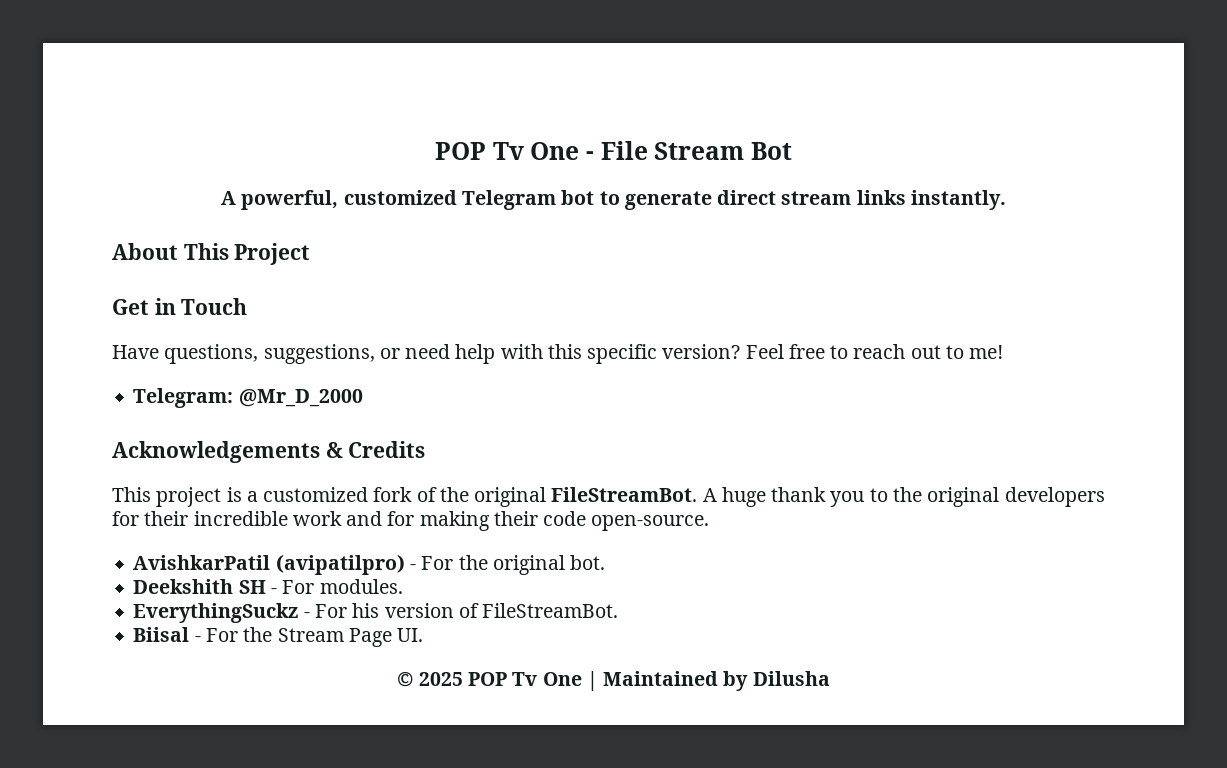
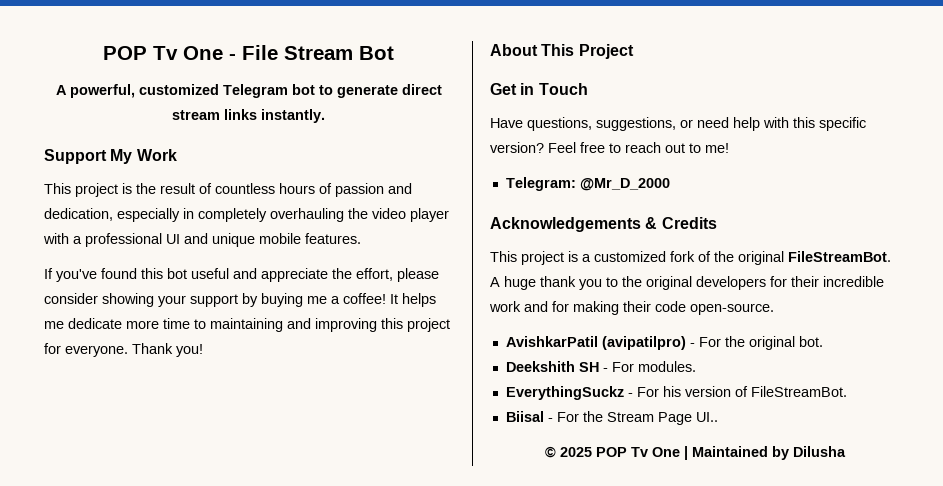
(1006, 200) none -> [44,149,177,164] [44,183,412,197] [44,208,449,222] [43,233,361,247] [44,268,439,282] [44,293,436,307] [44,318,450,332] [44,343,203,357] // Support My Work // This project is the result of countless hours of passion and dedication, especially in completely overhauling the video player with a professional UI and unique mobile features. // If you've found this bot useful and appreciate the effort, please consider showing your support by buying me a coffee! It helps me dedicate more time to maintaining and improving this project for everyone. Thank you!
[397,628,424,642] UI. -> [695,412,718,422] UI..

